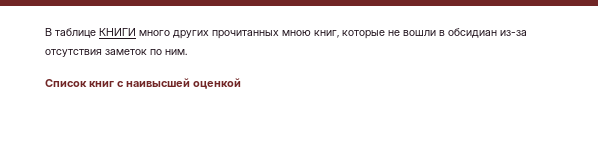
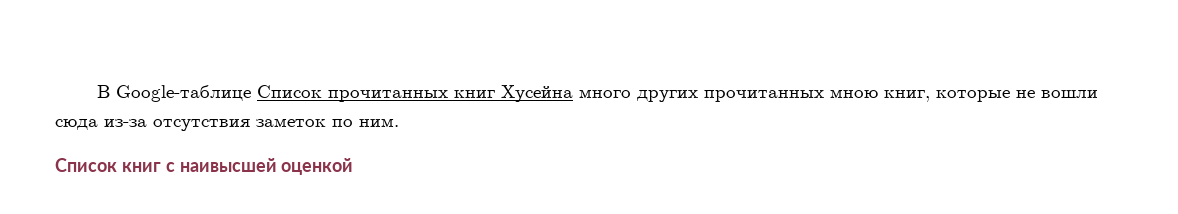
[55,28,136,38] таблице КНИГИ -> [116,85,574,102] Google-таблице Список прочитанных книг Хусейна
[439,28,497,38] в обсидиан -> [55,119,98,130] сюда

